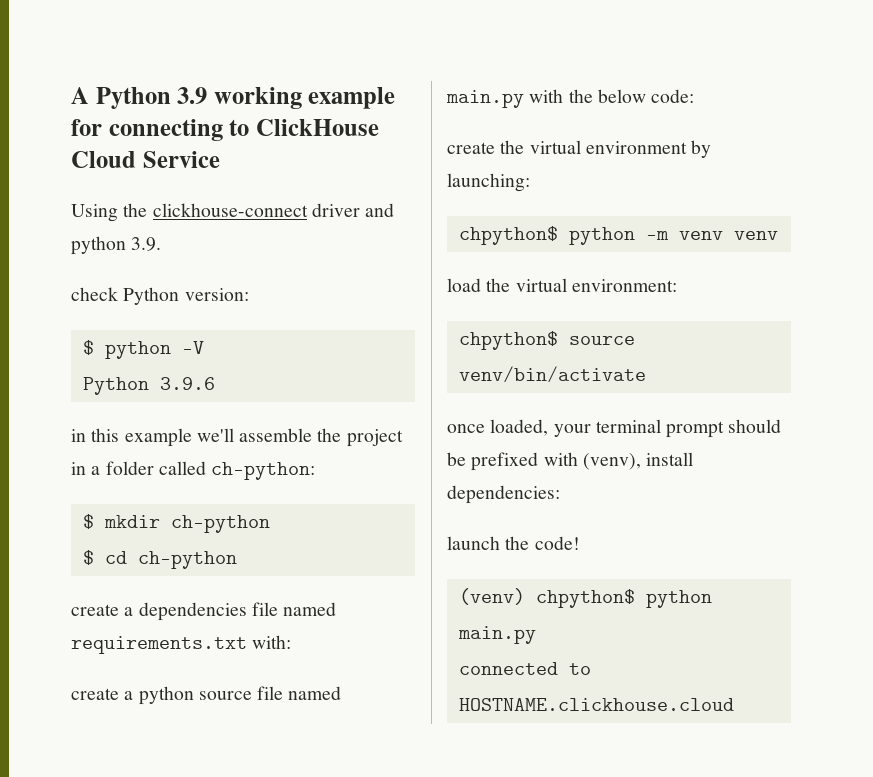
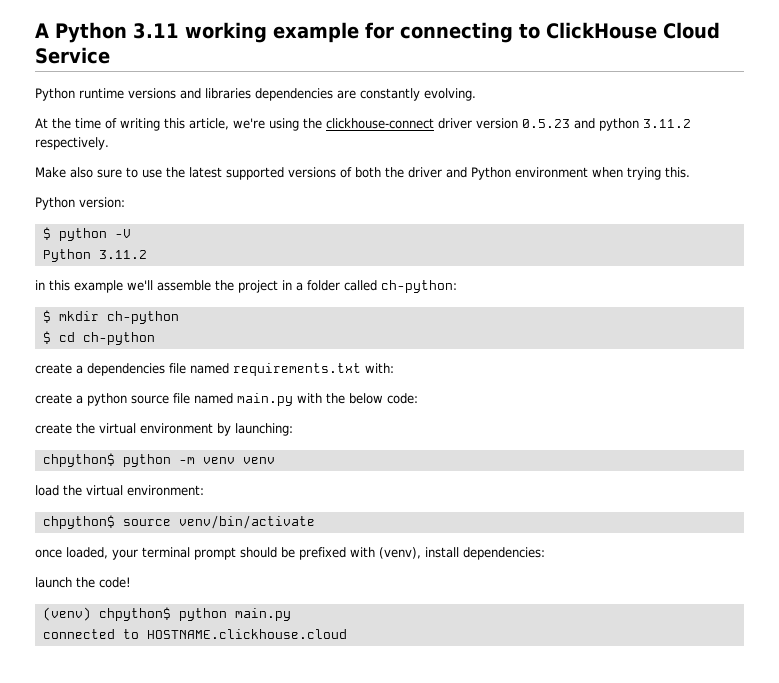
[177,87,208,104] 3.9 -> [133,23,179,39] 3.11
[71,203,395,222] [71,236,162,255] [71,287,118,301] Using the clickhouse-connect driver and python 3.9. // check -> [35,88,476,101] [35,118,691,131] [35,137,109,150] [35,167,690,180] Python runtime versions and libraries dependencies are constantly evolving. // At the time of writing this article, we're using the clickhouse-connect driver version 0.5.23 and python 3.11.2 respectively. // Make also sure to use the latest supported versions of both the driver and Python environment when trying this. //
[159,377,215,390] 3.9.6 -> [98,250,147,259] 3.11.2

